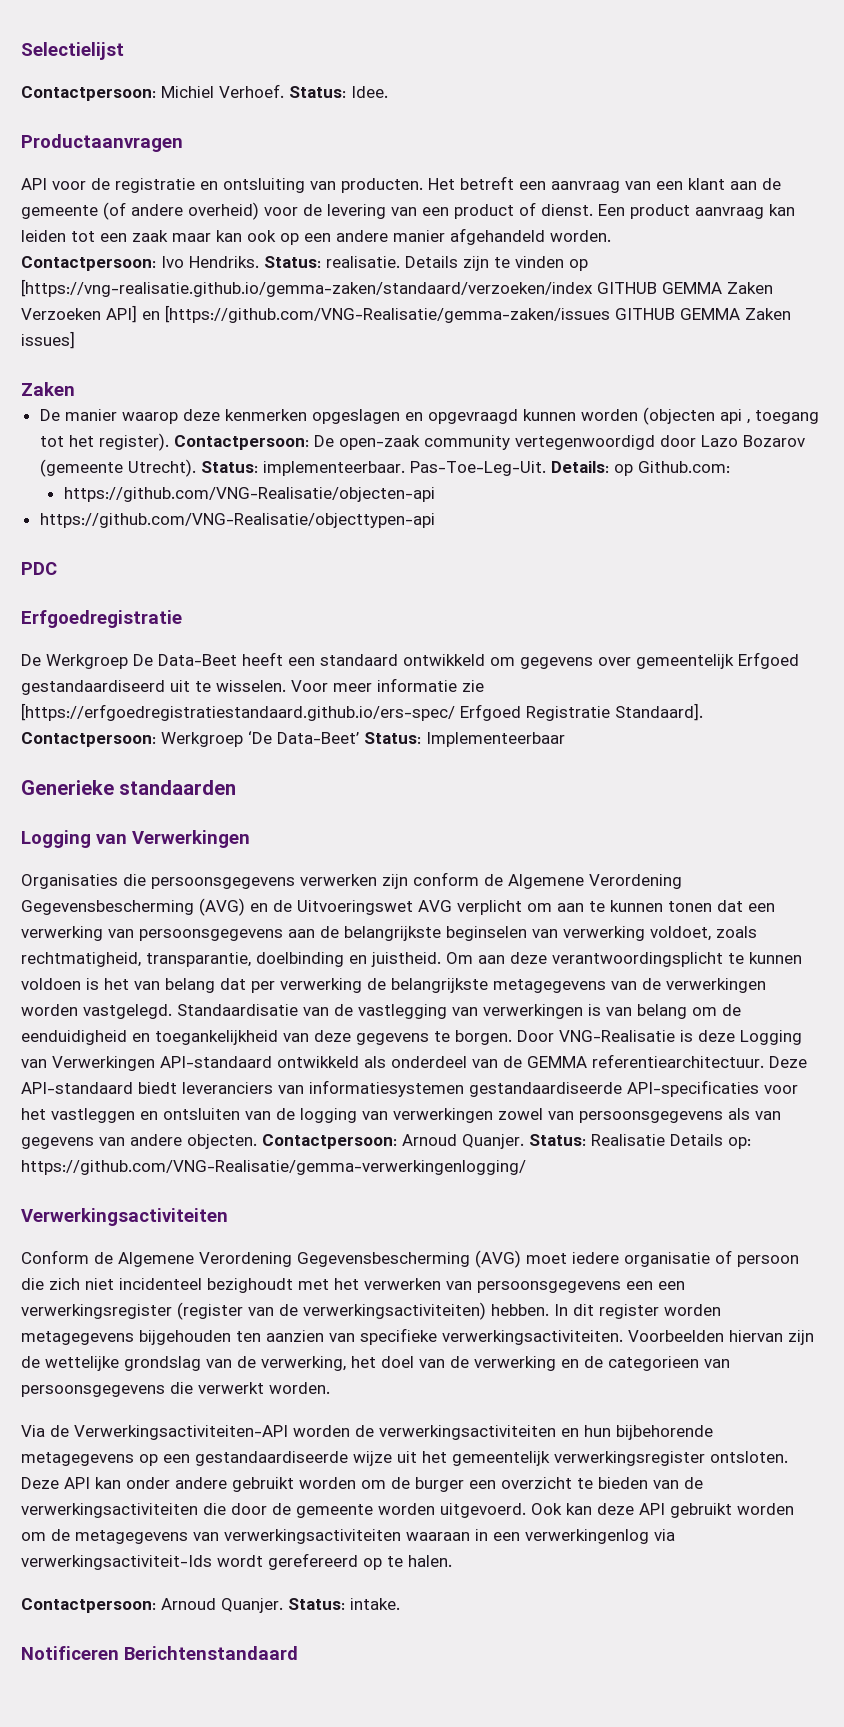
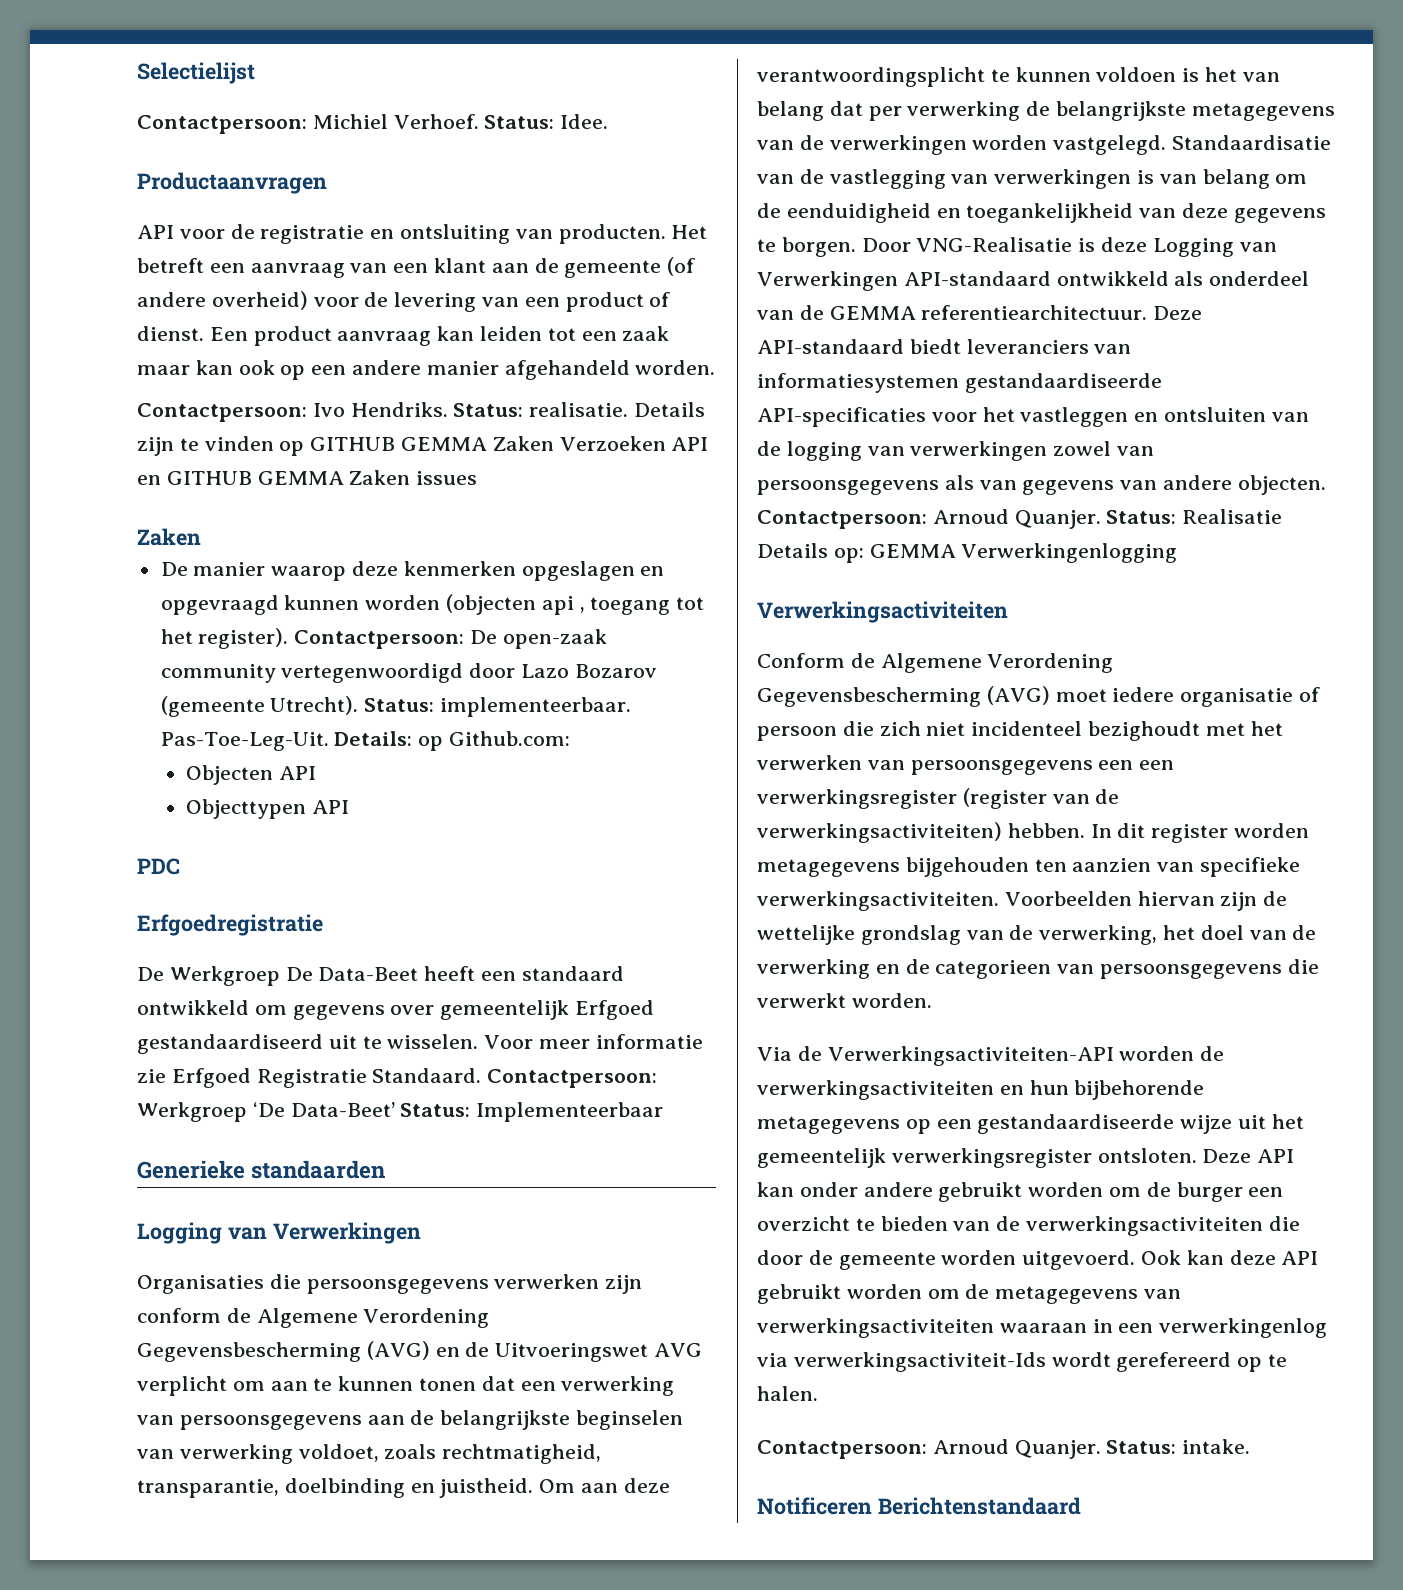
[21,279,593,297] [https://vng-realisatie.github.io/gemma-zaken/standaard/verzoeken/index -> (305, 448) none
[106,305,791,323] [21,331,75,349] API] en [https://github.com/VNG-Realisatie/gemma-zaken/issues GITHUB GEMMA Zaken issues] -> [671,437,709,451] [137,470,478,485] API en GITHUB GEMMA Zaken issues
[63,487,435,502] [39,513,435,528] https://github.com/VNG-Realisatie/objecten-api // https://github.com/VNG-Realisatie/objecttypen-api -> [186,765,316,785] [186,799,349,819] Objecten API // Objecttypen API
[21,703,455,721] [https://erfgoedregistratiestandaard.github.io/ers-spec/ -> (166, 1076) none
[615,703,703,721] Standaard]. -> [372,1068,482,1083] Standaard.
[21,1160,526,1175] https://github.com/VNG-Realisatie/gemma-verwerkingenlogging/ -> [869,543,1178,563] GEMMA Verwerkingenlogging

